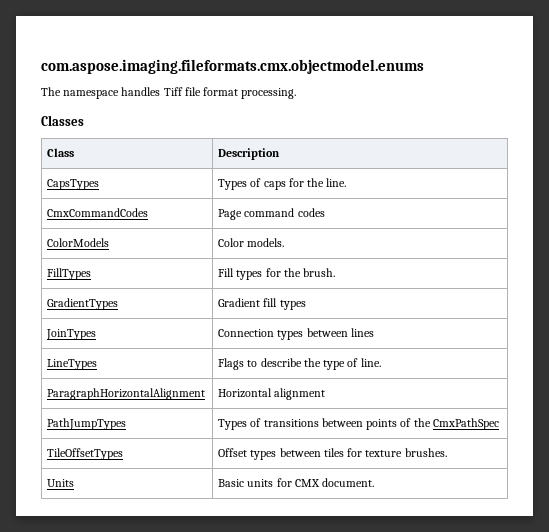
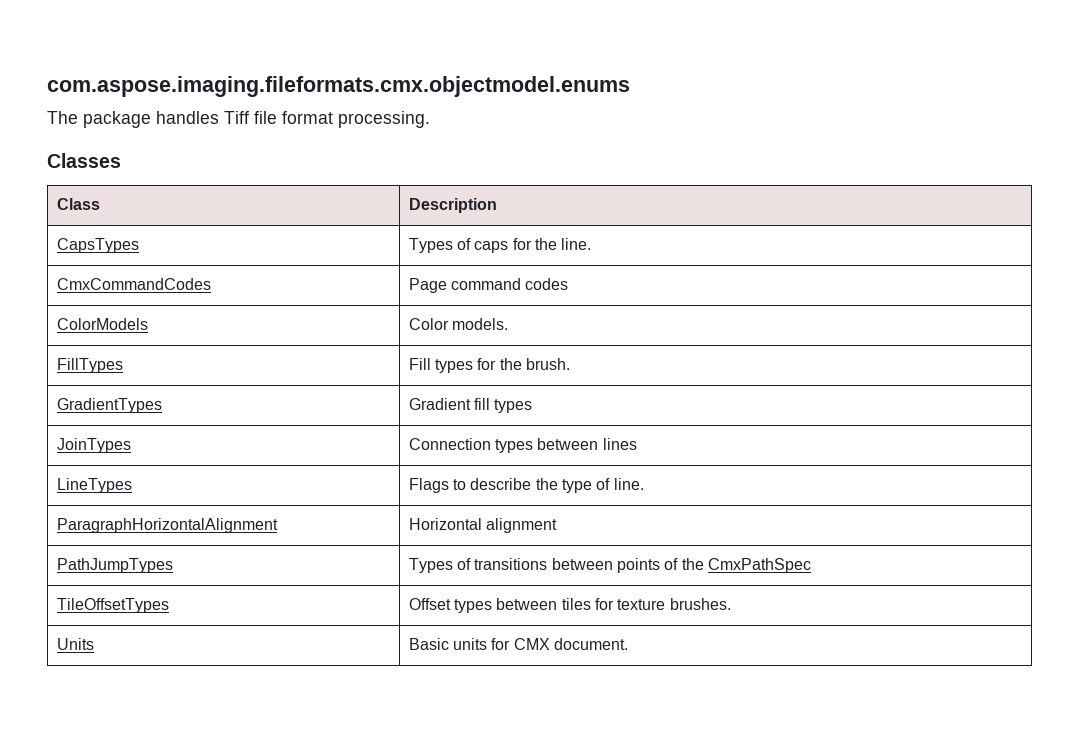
[63,90,120,99] namespace -> [83,111,151,128] package

